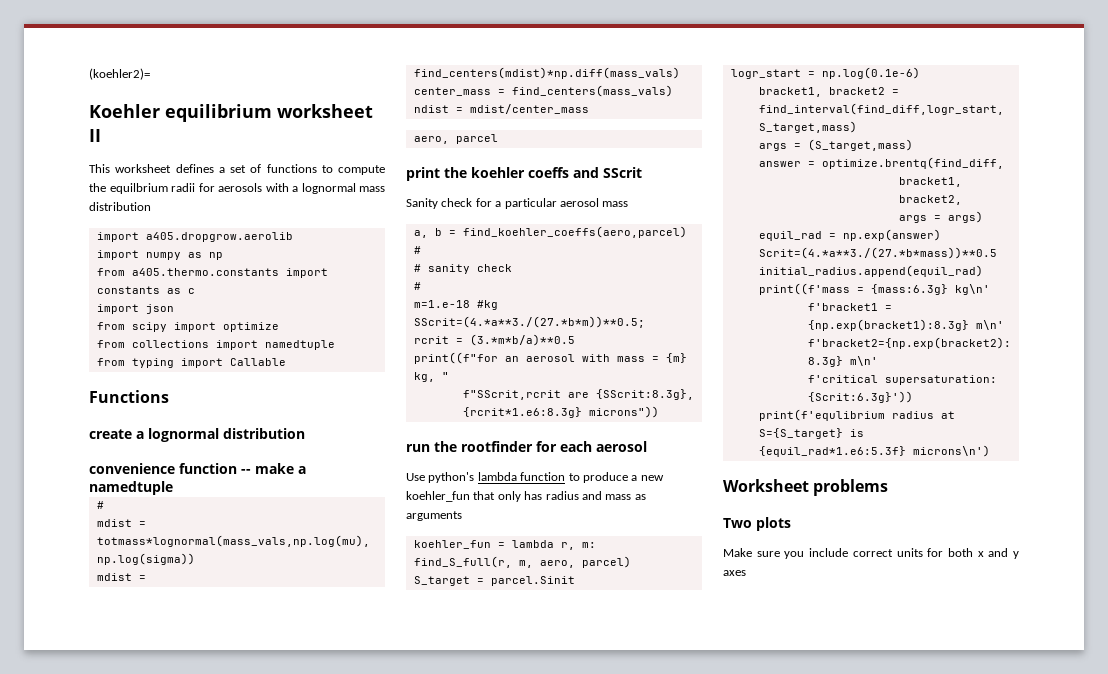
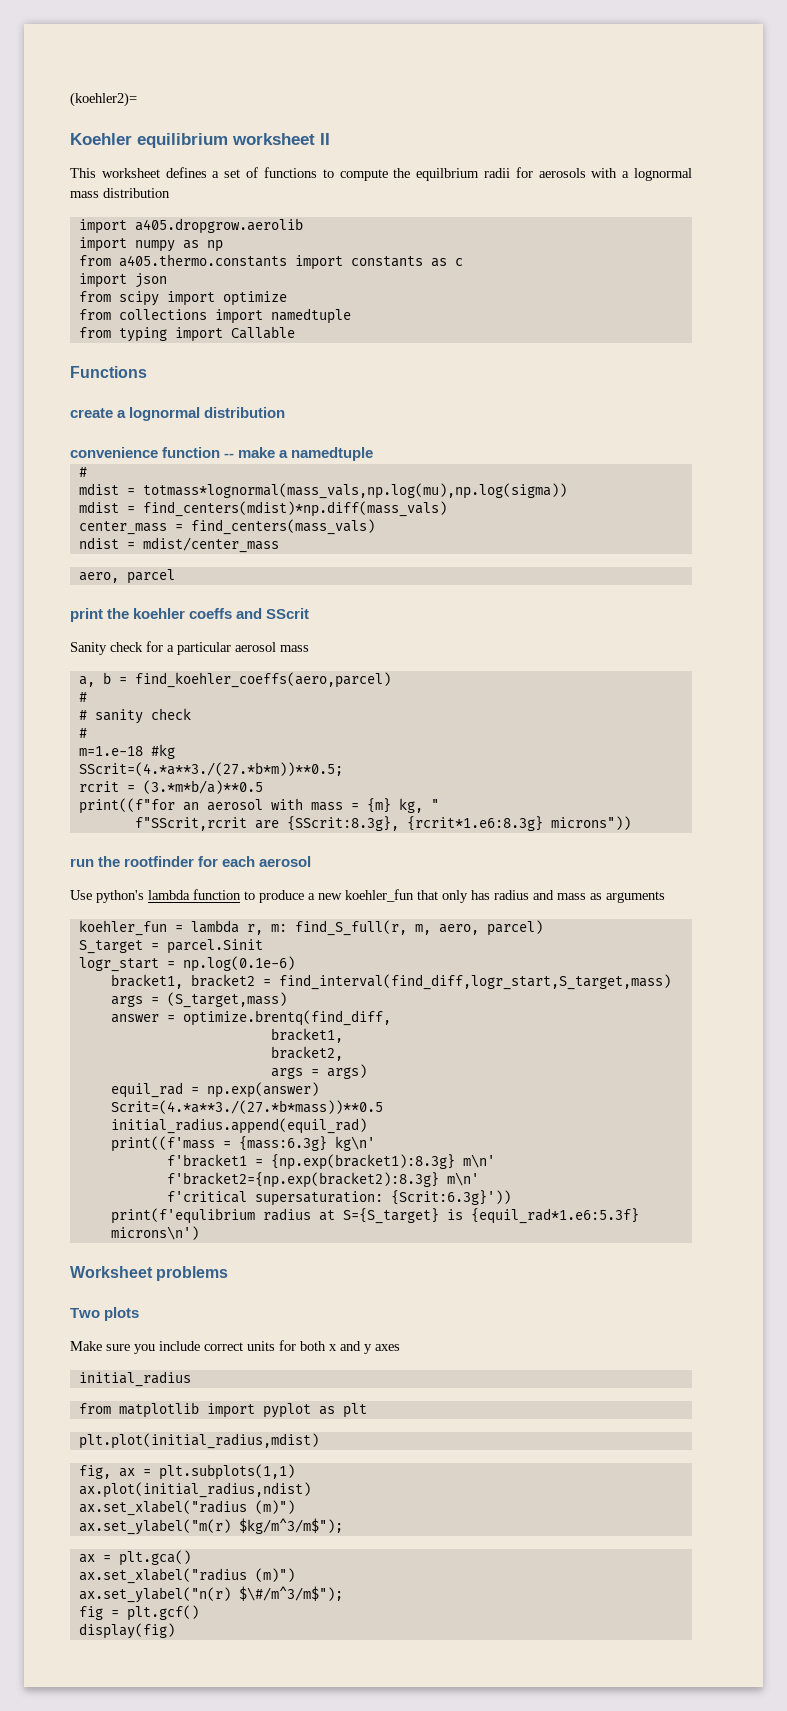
(746, 573) none -> [78,1371,191,1387] [78,1402,367,1418] [78,1433,319,1449] [78,1464,295,1480] [78,1482,311,1498] [78,1500,295,1516] [78,1518,343,1535] [78,1550,191,1566] [78,1568,295,1584] [78,1586,343,1603] [78,1605,199,1621] [78,1623,175,1639] // initial_radius // from matplotlib import pyplot as plt // plt.plot(initial_radius,mdist) // fig, ax = plt.subplots(1,1) // ax.plot(initial_radius,ndist) // ax.set_xlabel("radius (m)") // ax.set_ylabel("m(r) $kg/m^3/m$"); // ax = plt.gca() // ax.set_xlabel("radius (m)") // ax.set_ylabel("n(r) $\#/m^3/m$"); // fig = plt.gcf() // display(fig)

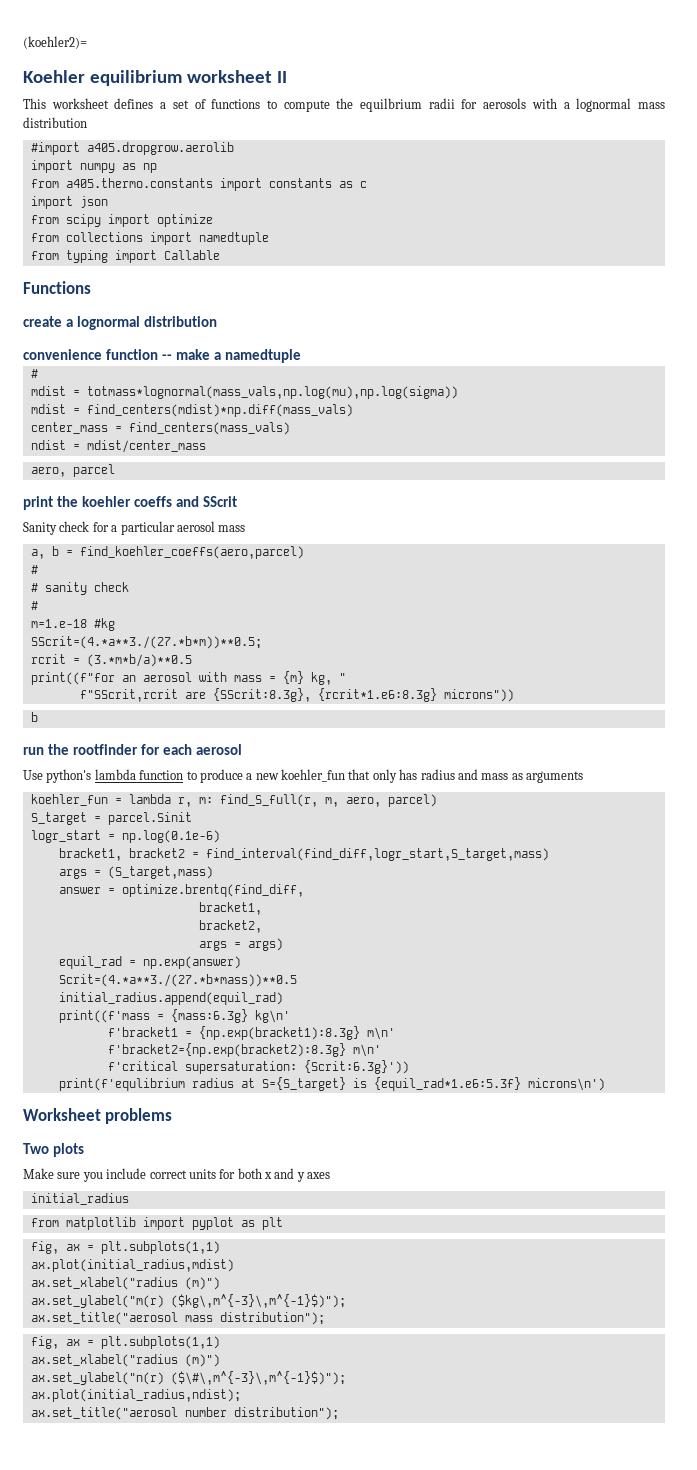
[78,219,127,234] import -> [30,142,80,155] #import
(631, 823) none -> [30,712,38,722] // b
[78,1433,319,1449] [78,1464,295,1480] [78,1482,311,1498] [78,1500,295,1516] [78,1518,343,1535] [78,1550,191,1566] [78,1568,295,1584] [78,1586,343,1603] [78,1605,199,1621] [78,1623,175,1639] plt.plot(initial_radius,mdist) // fig, ax = plt.subplots(1,1) // ax.plot(initial_radius,ndist) // ax.set_xlabel("radius (m)") // ax.set_ylabel("m(r) $kg/m^3/m$"); // ax = plt.gca() // ax.set_xlabel("radius (m)") // ax.set_ylabel("n(r) $\#/m^3/m$"); // fig = plt.gcf() // display(fig) -> [30,1241,220,1254] [30,1259,234,1272] [30,1277,220,1290] [30,1294,346,1308] [30,1312,325,1325] [30,1336,220,1349] [30,1354,220,1367] [30,1371,346,1385] [30,1389,241,1402] [30,1407,339,1420] fig, ax = plt.subplots(1,1) // ax.plot(initial_radius,mdist) // ax.set_xlabel("radius (m)") // ax.set_ylabel("m(r) ($kg\,m^{-3}\,m^{-1}$)"); // ax.set_title("aerosol mass distribution"); // fig, ax = plt.subplots(1,1) // ax.set_xlabel("radius (m)") // ax.set_ylabel("n(r) ($\#\,m^{-3}\,m^{-1}$)"); // ax.plot(initial_radius,ndist); // ax.set_title("aerosol number distribution");

